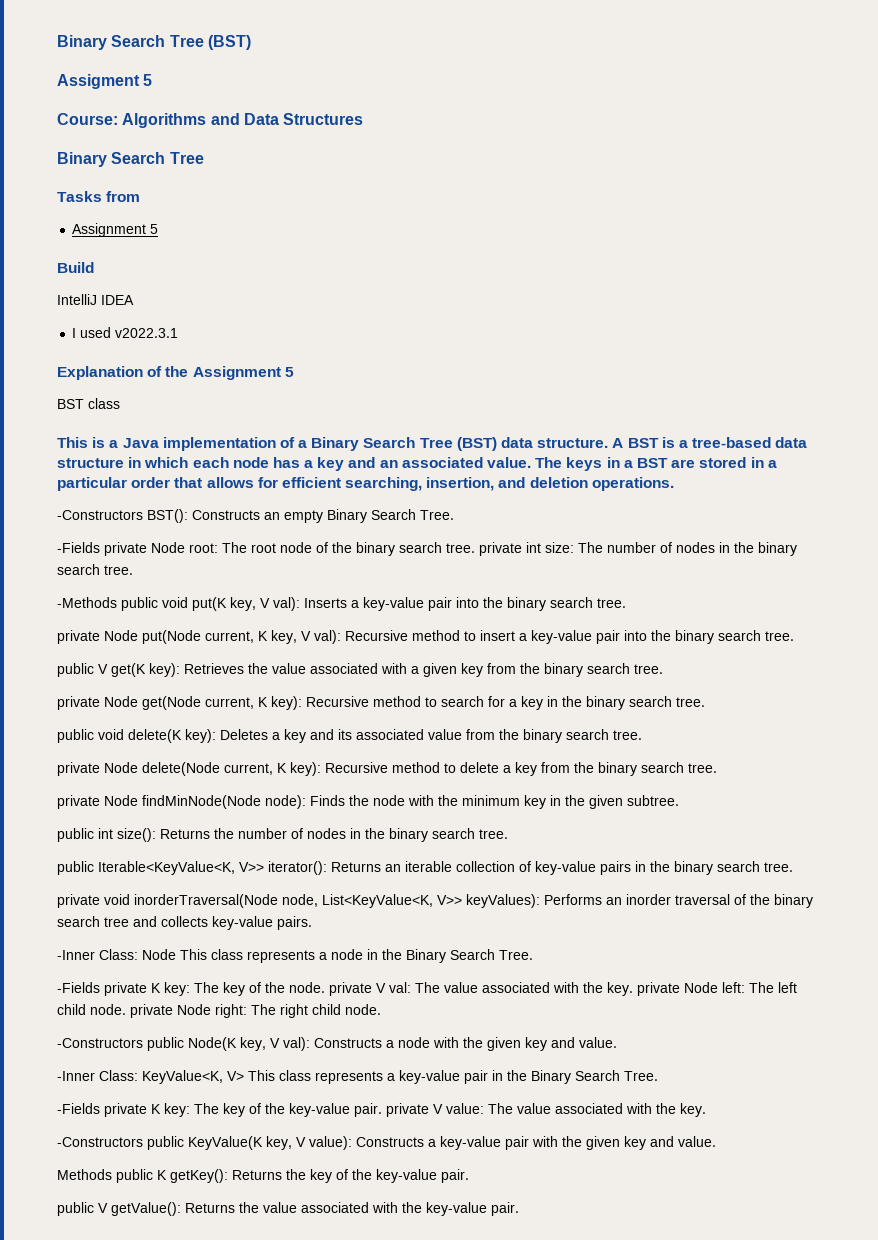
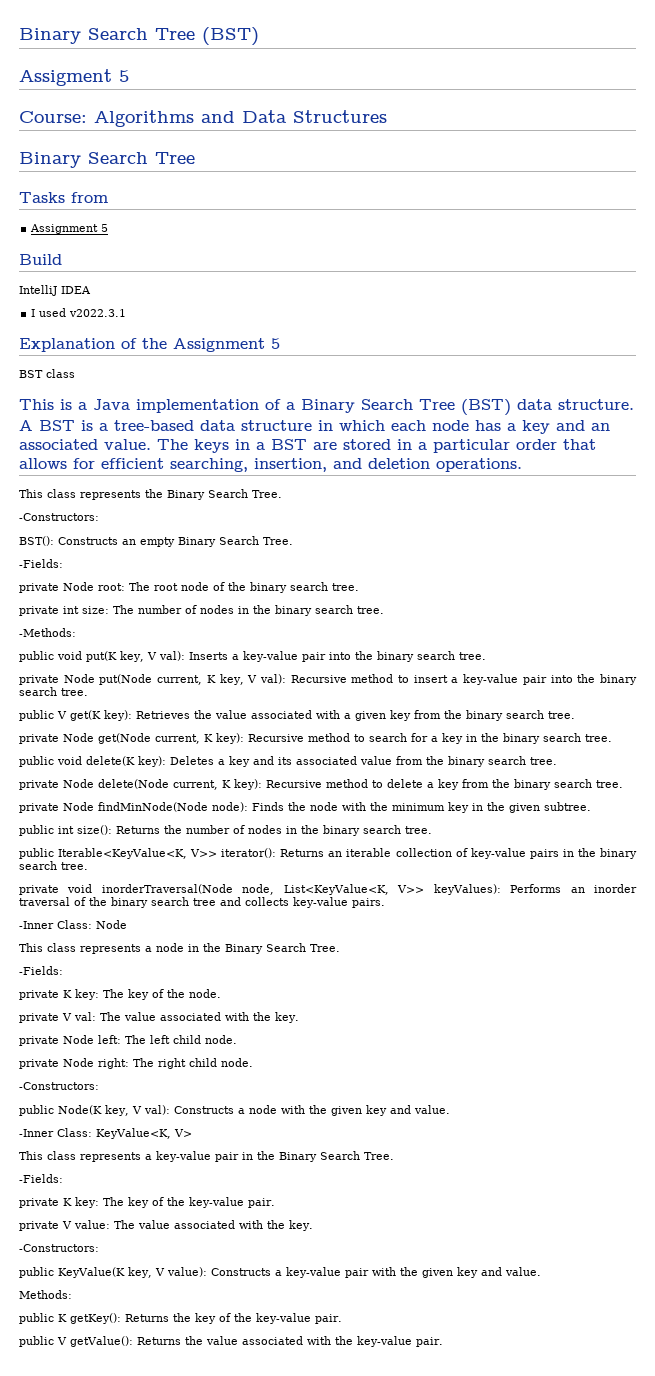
[57,510,143,520] -Constructors -> [19,489,282,500] [19,513,99,521] This class represents the Binary Search Tree. // -Constructors: //
[57,542,100,553] -Fields -> [19,559,63,568] -Fields: //
(475, 548) none -> (359, 587) //
[57,597,117,608] -Methods -> [19,628,76,637] -Methods: //
(176, 954) none -> (127, 924) //
[57,982,100,993] -Fields -> [19,966,63,975] -Fields: //
(325, 987) none -> (221, 993) //
(633, 989) none -> (299, 1017) //
(126, 1009) none -> (237, 1039) //
[57,1038,143,1048] -Constructors -> [19,1082,99,1090] -Constructors: //
(244, 1076) none -> (192, 1133) //
[57,1103,100,1114] -Fields -> [19,1174,63,1183] -Fields: //
(382, 1110) none -> (275, 1203) //
[57,1137,143,1147] -Constructors -> [19,1244,99,1252] -Constructors: //
[57,1169,112,1180] Methods -> [19,1290,72,1299] Methods: //

